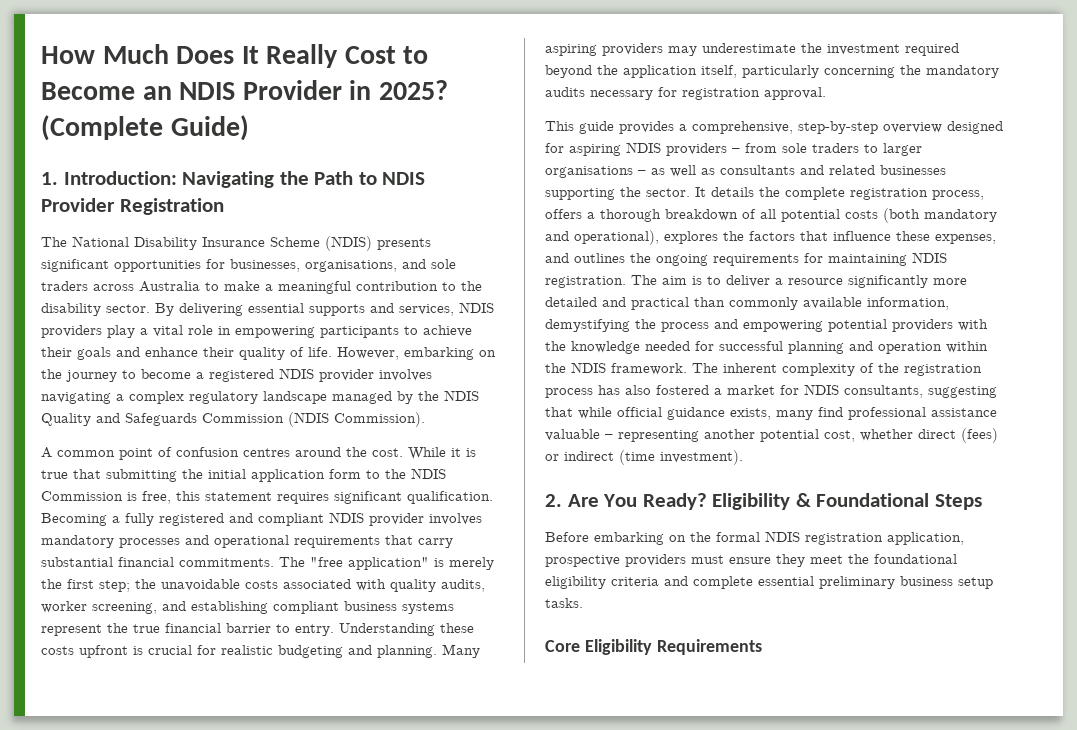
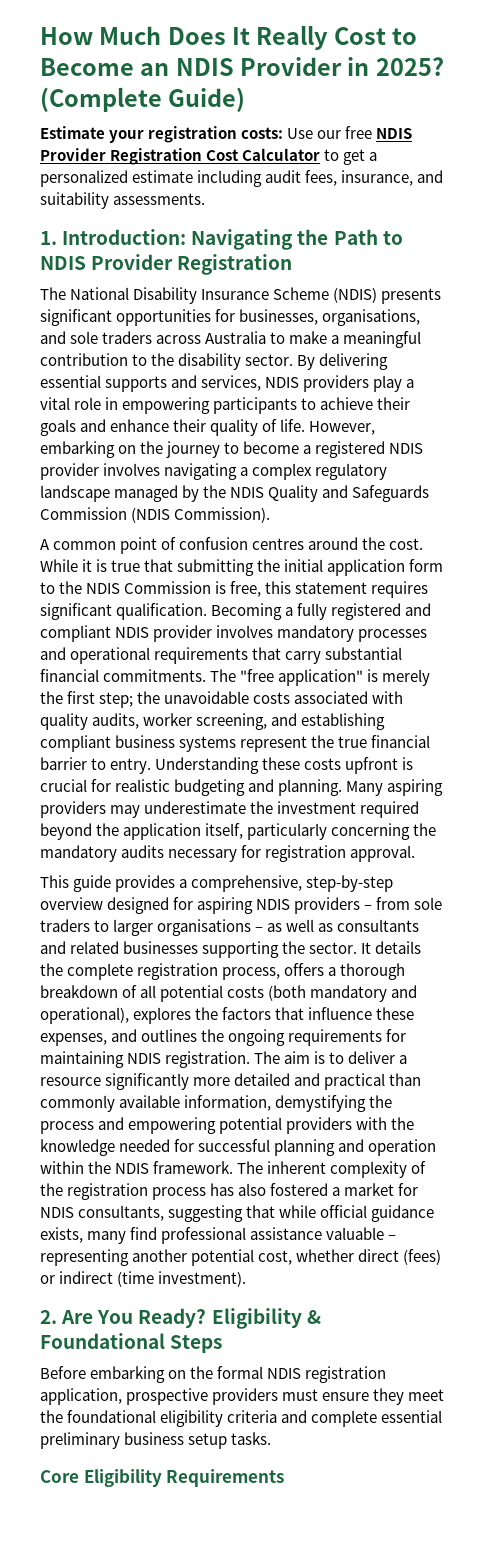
(249, 128) none -> [40,126,413,143] [40,148,378,165] [40,170,444,187] [40,192,206,209] // Estimate your registration costs: Use our free NDIS Provider Registration Cost Calculator to get a personalized estimate including audit fees, insurance, and suitability assessments.

